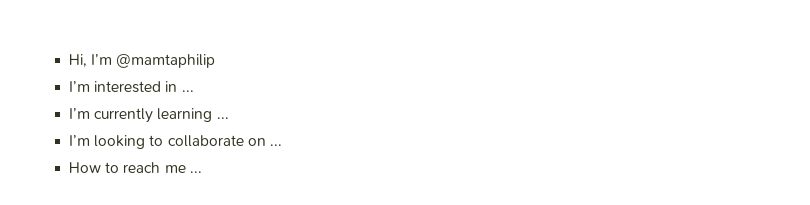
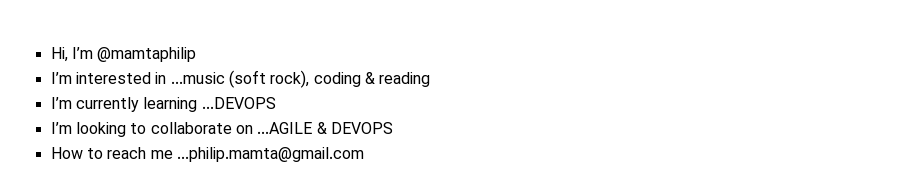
[181,90,194,92] ... -> [170,70,431,88] ...music (soft rock), coding & reading
[216,117,229,119] ... -> [201,97,276,109] ...DEVOPS
[269,144,282,146] ... -> [257,122,393,134] ...AGILE & DEVOPS
[189,171,202,173] ... -> [176,147,364,162] ...philip.mamta@gmail.com

